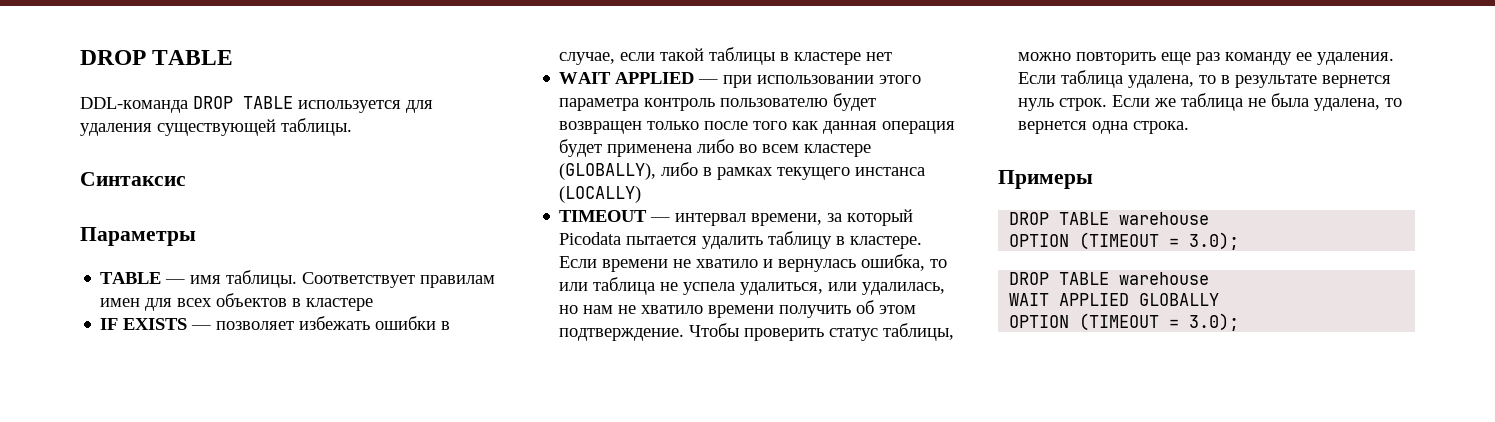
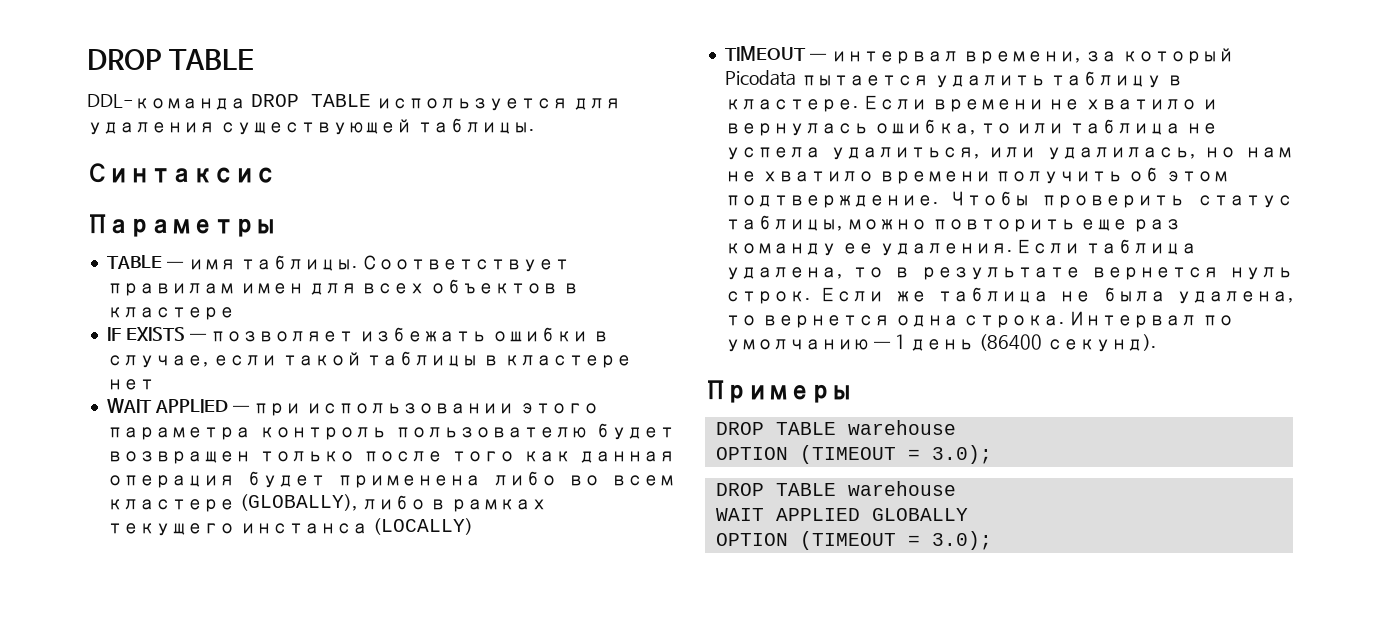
(1190, 127) none -> [1069,311,1235,328] [724,334,1157,352] Интервал по умолчанию — 1 день (86400 секунд).

